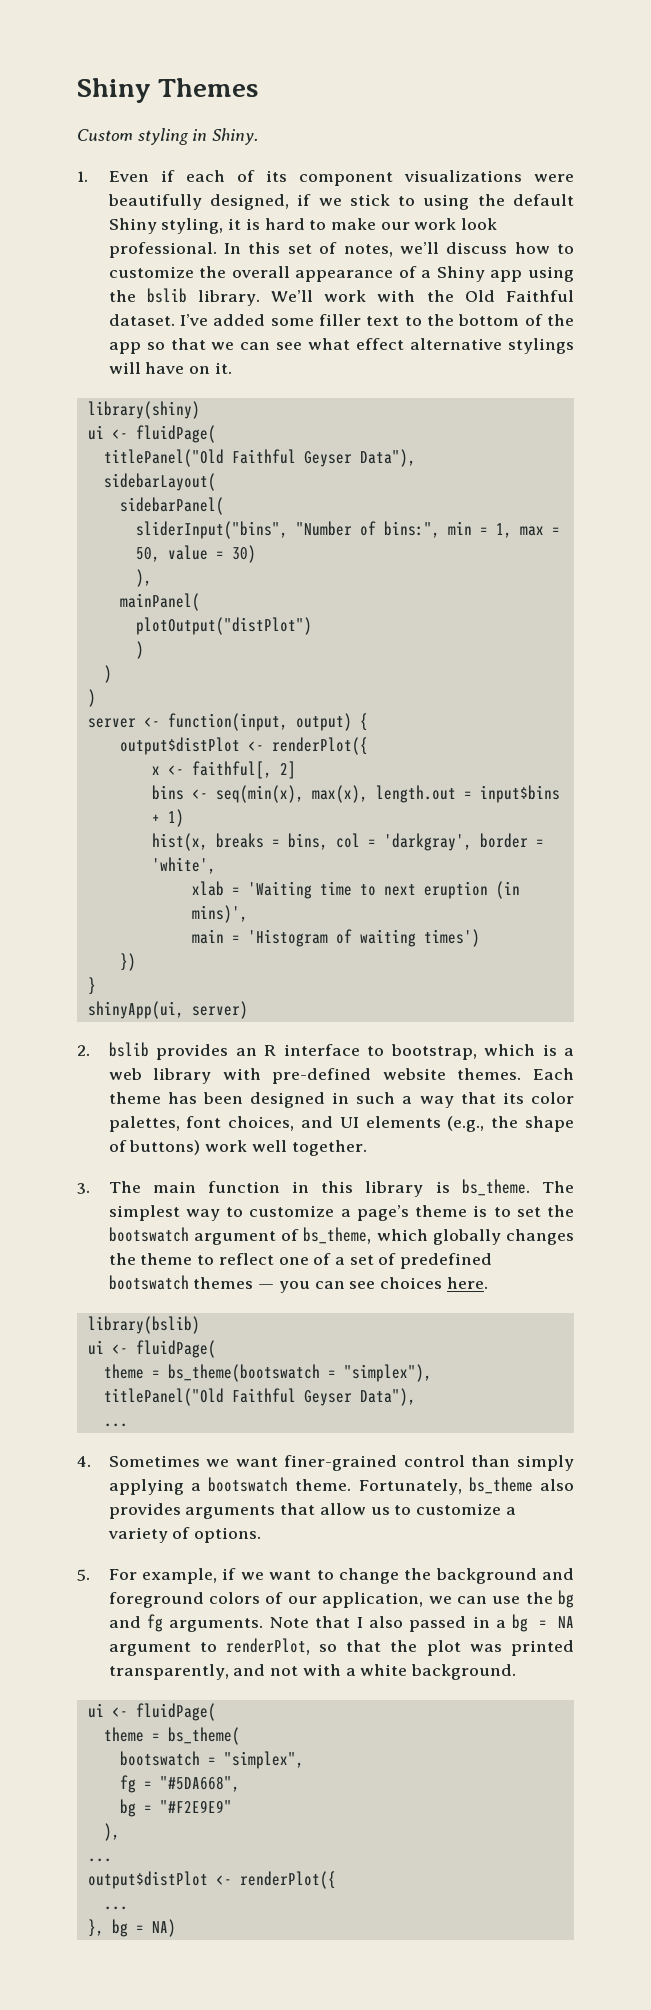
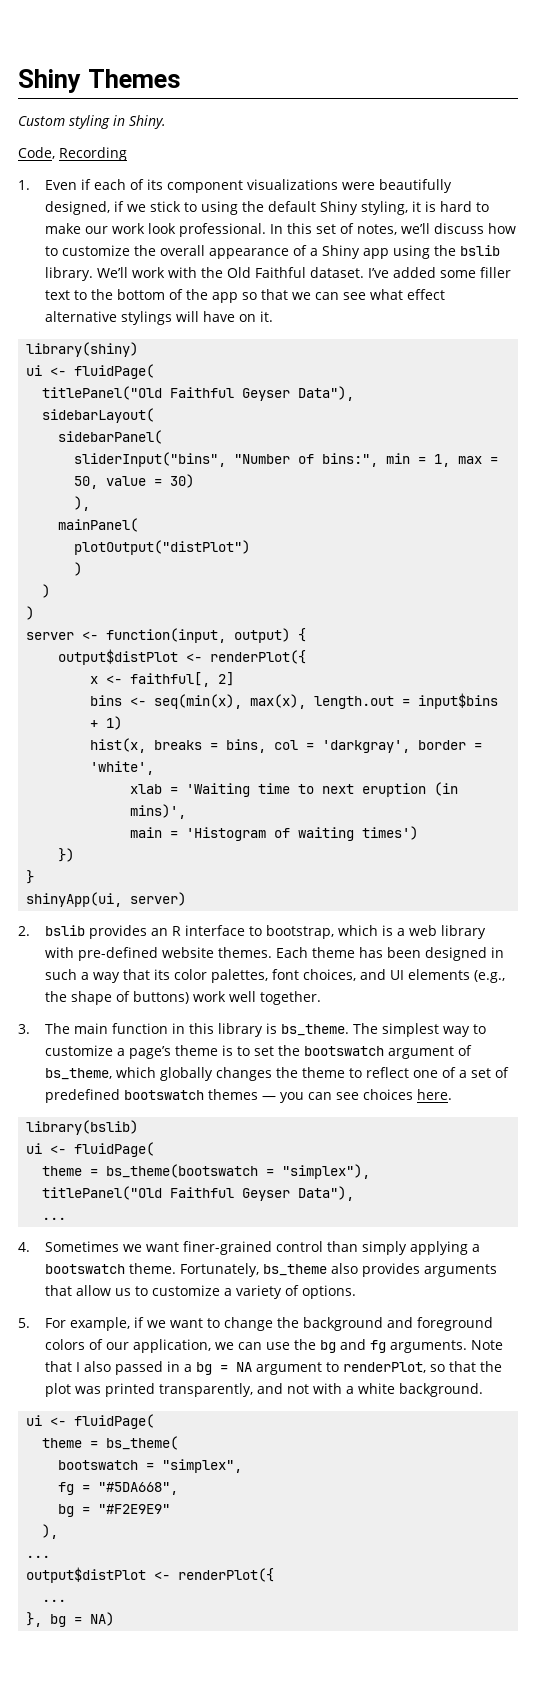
(259, 136) none -> [18,147,127,161] // Code, Recording

